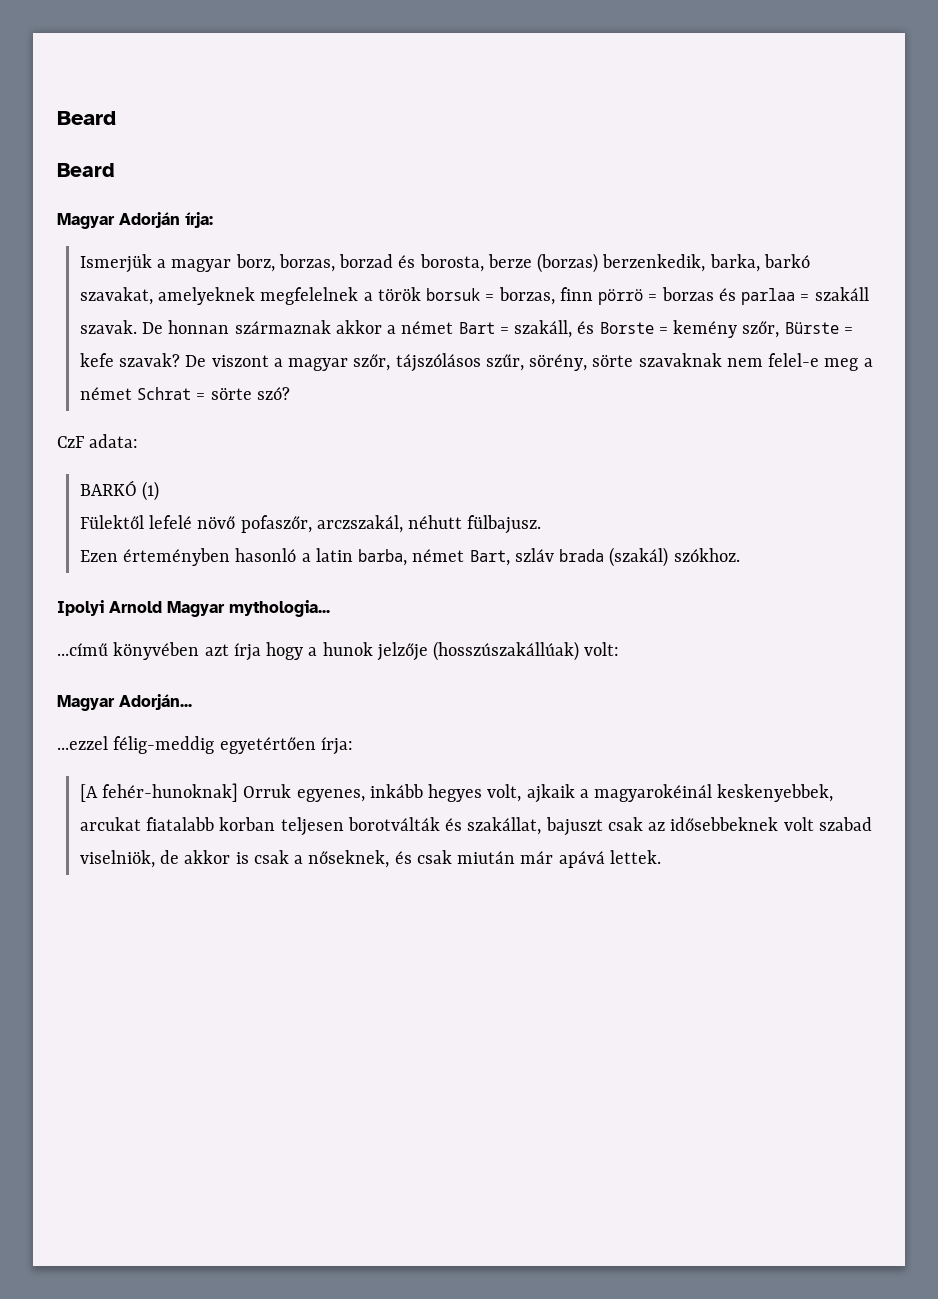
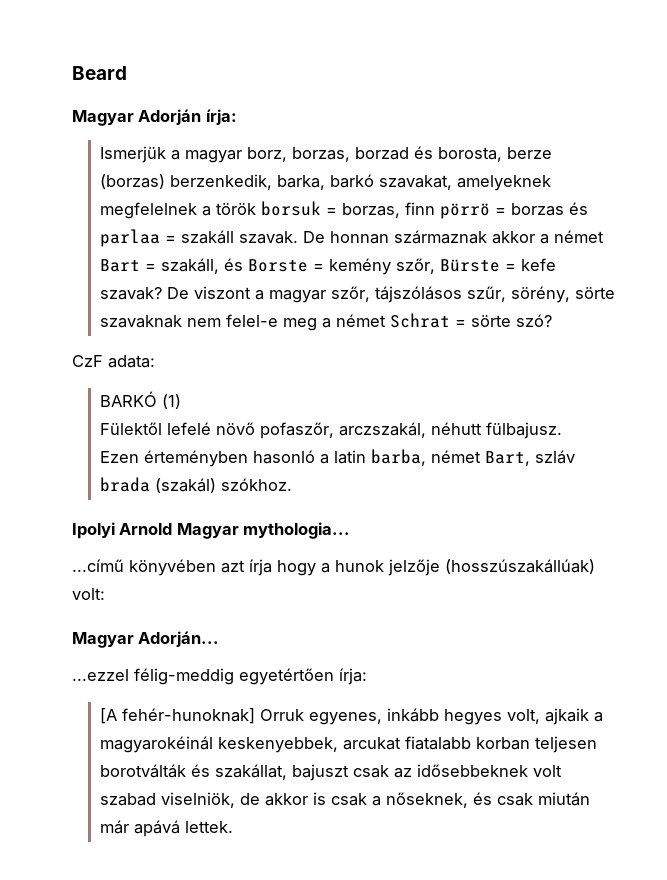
[57,111,116,125] [57,163,115,177] Beard // Beard -> [72,66,127,80] Beard

